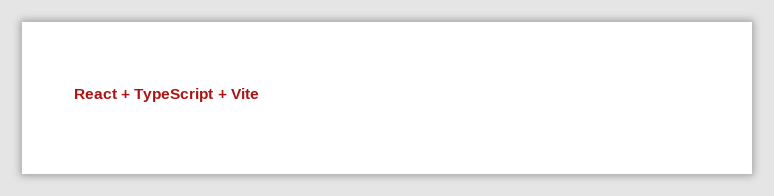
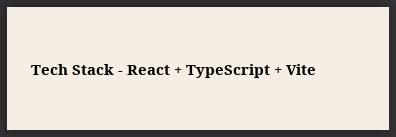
(74, 94) none -> [31,64,124,75] Tech Stack -

